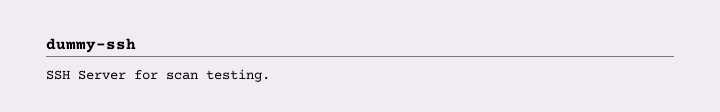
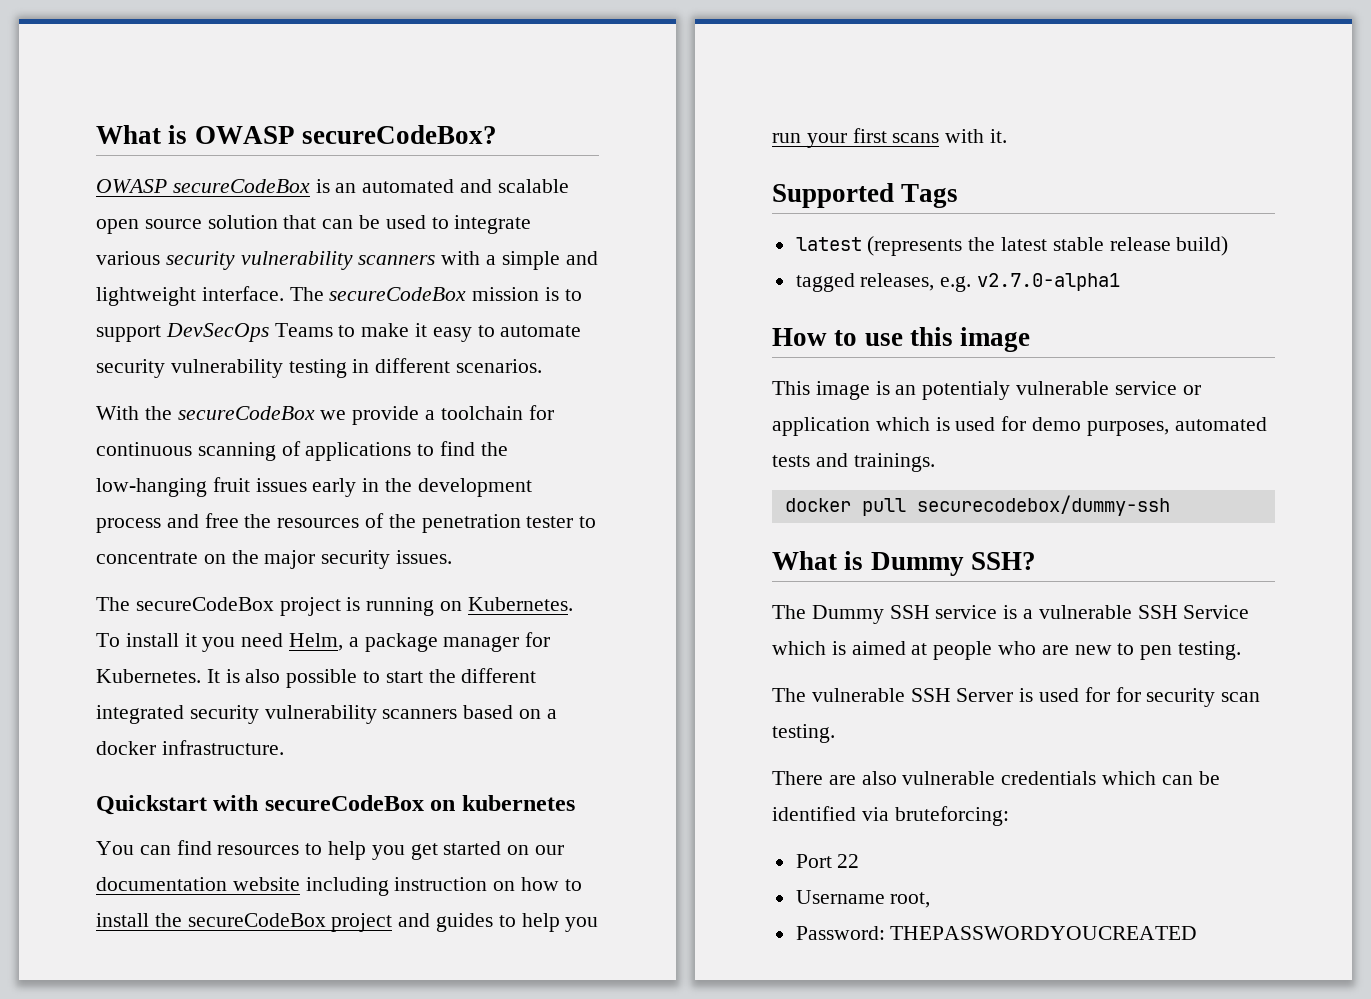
[46,38,136,53] [46,69,270,82] dummy-ssh // SSH Server for scan testing. -> [96,125,497,144] [96,179,569,193] [96,215,532,234] [96,251,598,270] [96,286,582,306] [96,323,582,342] [96,358,543,378] [96,405,554,425] [96,441,508,461] [96,477,532,497] [96,513,597,533] [96,550,453,569] [96,597,573,616] [96,632,551,652] [96,668,537,688] [96,705,557,724] [96,740,284,755] [96,795,575,815] [96,840,565,860] [96,877,582,896] [96,913,599,932] [772,128,1008,148] [772,183,959,208] [795,236,1229,256] [795,273,1121,292] [772,327,1031,352] [772,381,1201,400] [772,416,1267,436] [772,453,935,472] [784,495,1170,516] [772,551,1036,576] [772,605,1250,624] [772,641,1242,660] [772,687,1261,707] [772,724,835,743] [772,771,1220,785] [772,806,1009,826] [795,854,860,868] [795,890,931,908] [795,926,1198,940] What is OWASP secureCodeBox? // OWASP secureCodeBox is an automated and scalable open source solution that can be used to integrate various security vulnerability scanners with a simple and lightweight interface. The secureCodeBox mission is to support DevSecOps Teams to make it easy to automate security vulnerability testing in different scenarios. // With the secureCodeBox we provide a toolchain for continuous scanning of applications to find the low-hanging fruit issues early in the development process and free the resources of the penetration tester to concentrate on the major security issues. // The secureCodeBox project is running on Kubernetes. To install it you need Helm, a package manager for Kubernetes. It is also possible to start the different integrated security vulnerability scanners based on a docker infrastructure. // Quickstart with secureCodeBox on kubernetes // You can find resources to help you get started on our documentation website including instruction on how to install the secureCodeBox project and guides to help you run your first scans with it. // Supported Tags // latest (represents the latest stable release build) // tagged releases, e.g. v2.7.0-alpha1 // How to use this image // This image is an potentialy vulnerable service or application which is used for demo purposes, automated tests and trainings. // docker pull securecodebox/dummy-ssh // What is Dummy SSH? // The Dummy SSH service is a vulnerable SSH Service which is aimed at people who are new to pen testing. // The vulnerable SSH Server is used for for security scan testing. // There are also vulnerable credentials which can be identified via bruteforcing: // Port 22 // Username root, // Password: THEPASSWORDYOUCREATED

